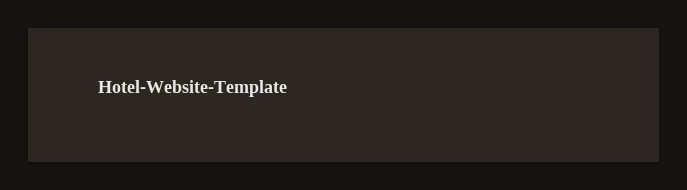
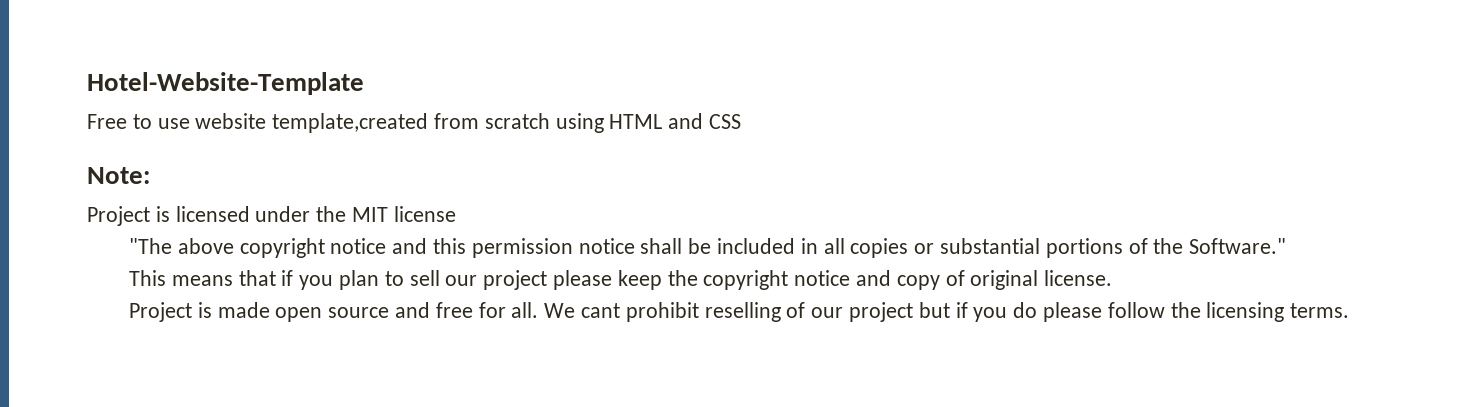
(287, 88) none -> [87,113,742,133] [87,167,150,184] [87,206,456,226] [128,238,1287,258] [128,270,1113,290] [128,302,1350,322] // Free to use website template,created from scratch using HTML and CSS // Note: // Project is licensed under the MIT license // "The above copyright notice and this permission notice shall be included in all copies or substantial portions of the Software." // This means that if you plan to sell our project please keep the copyright notice and copy of original license. // Project is made open source and free for all. We cant prohibit reselling of our project but if you do please follow the licensing terms.

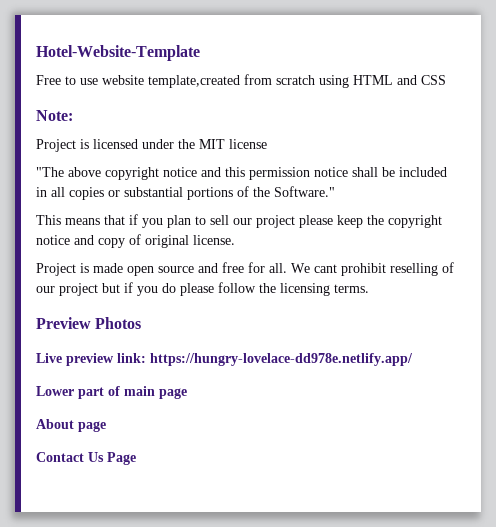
(1350, 310) none -> [36,317,142,329] [36,353,413,366] [36,386,187,399] [36,419,106,432] [36,452,136,465] // Preview Photos // Live preview link: https://hungry-lovelace-dd978e.netlify.app/ // Lower part of main page // About page // Contact Us Page

